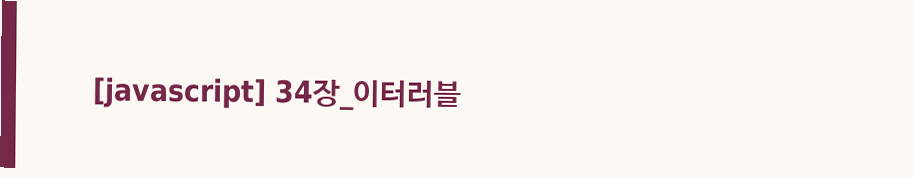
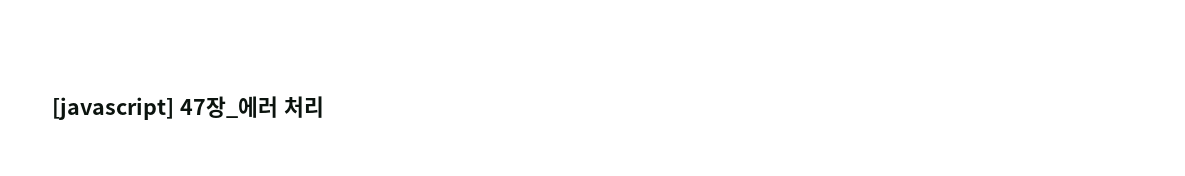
[274,79,462,113] 34장_이터러블 -> [179,96,324,118] 47장_에러 처리

